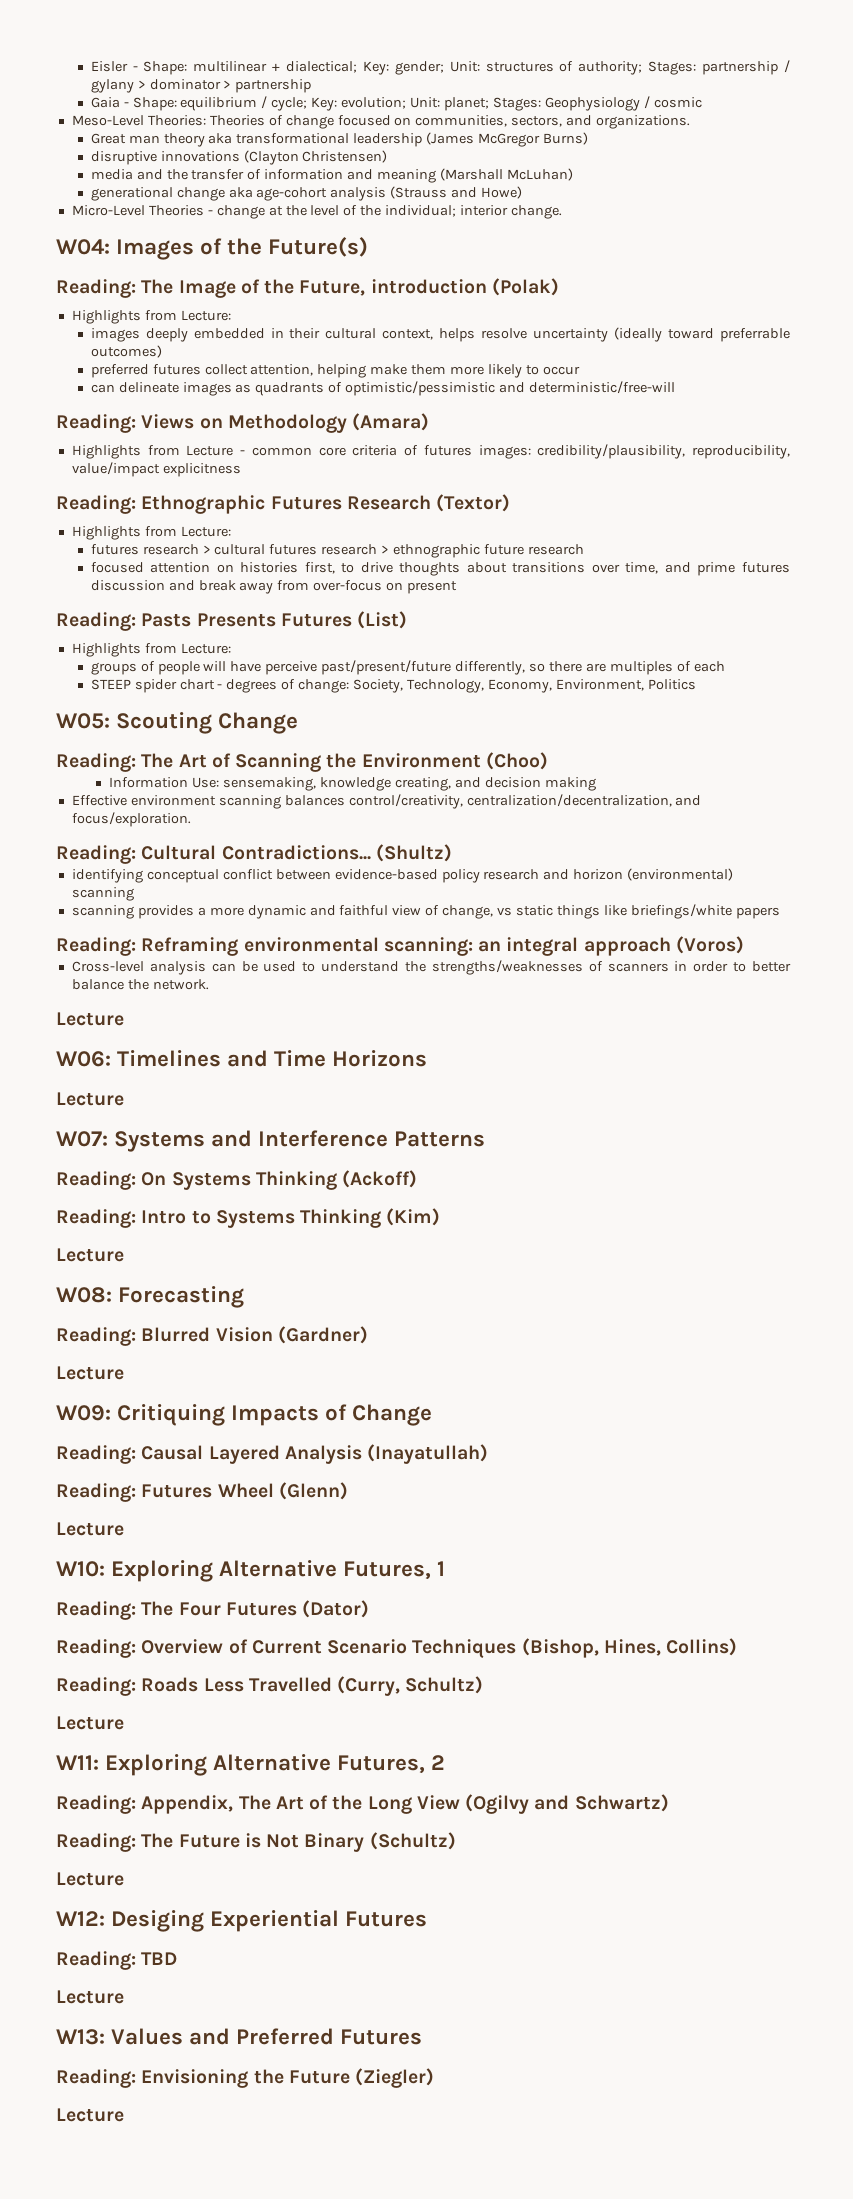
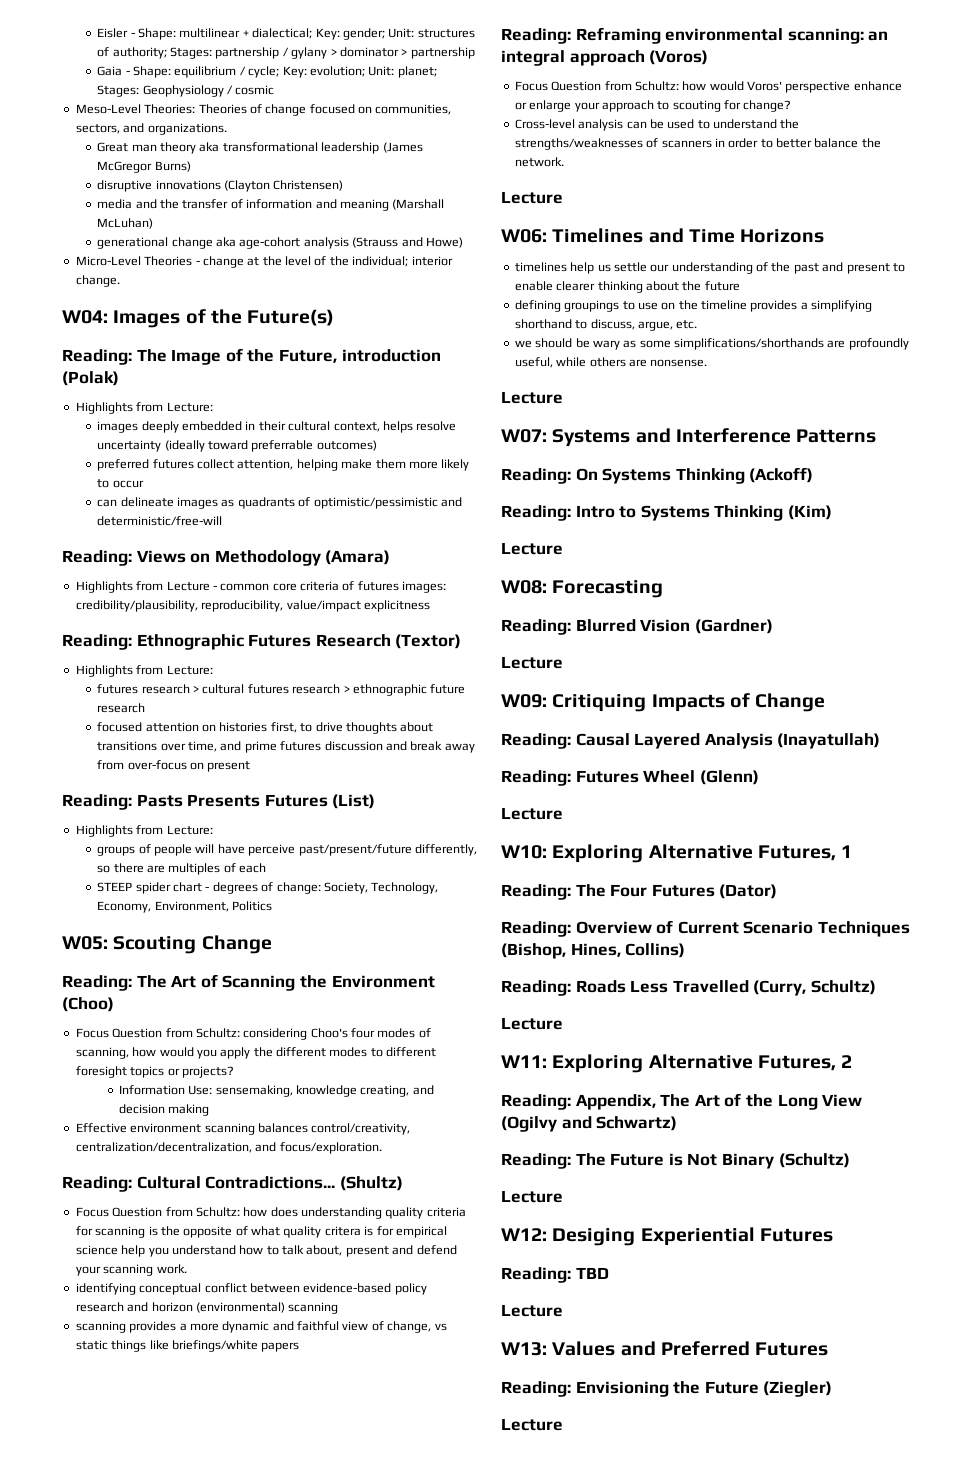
(548, 761) none -> [75,1028,431,1040] [75,1047,437,1059] [75,1066,234,1078] // Focus Question from Schultz: considering Choo's four modes of scanning, how would you apply the different modes to different foresight topics or projects?
(452, 853) none -> [75,1207,466,1219] [75,1226,447,1238] [75,1245,457,1257] [75,1264,187,1276] // Focus Question from Schultz: how does understanding quality criteria for scanning is the opposite of what quality critera is for empirical science help you understand how to talk about, present and defend your scanning work.
(744, 945) none -> [514,81,902,93] [514,100,792,112] // Focus Question from Schultz: how would Voros' perspective enhance or enlarge your approach to scouting for change?
(428, 1058) none -> [514,262,905,274] [514,281,740,293] [514,300,873,312] [514,319,698,331] [514,338,909,350] [514,357,708,368] // timelines help us settle our understanding of the past and present to enable clearer thinking about the future // defining groupings to use on the timeline provides a simplifying shorthand to discuss, argue, etc. // we should be wary as some simplifications/shorthands are profoundly useful, while others are nonsense.

